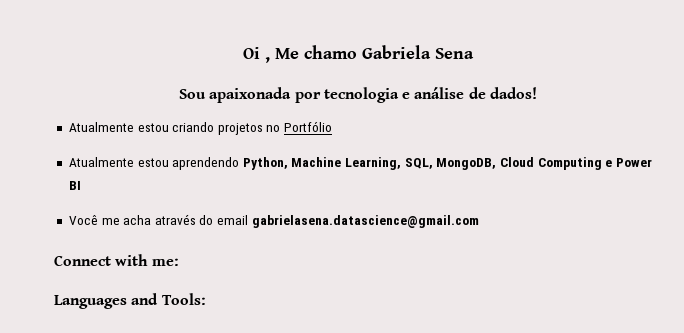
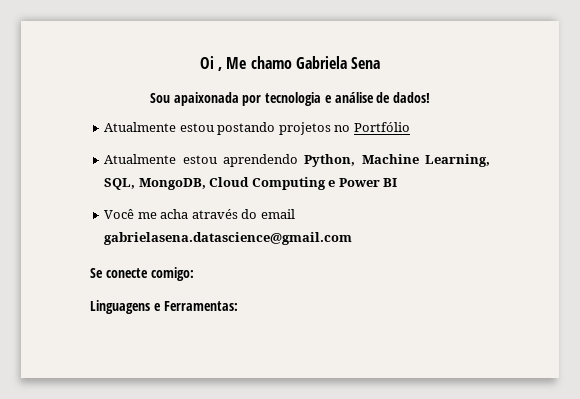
[172,122,215,132] criando -> [217,122,276,135] postando
[54,254,179,266] [54,293,206,309] Connect with me: // Languages and Tools: -> [90,267,194,281] [90,300,238,314] Se conecte comigo: // Linguagens e Ferramentas:

